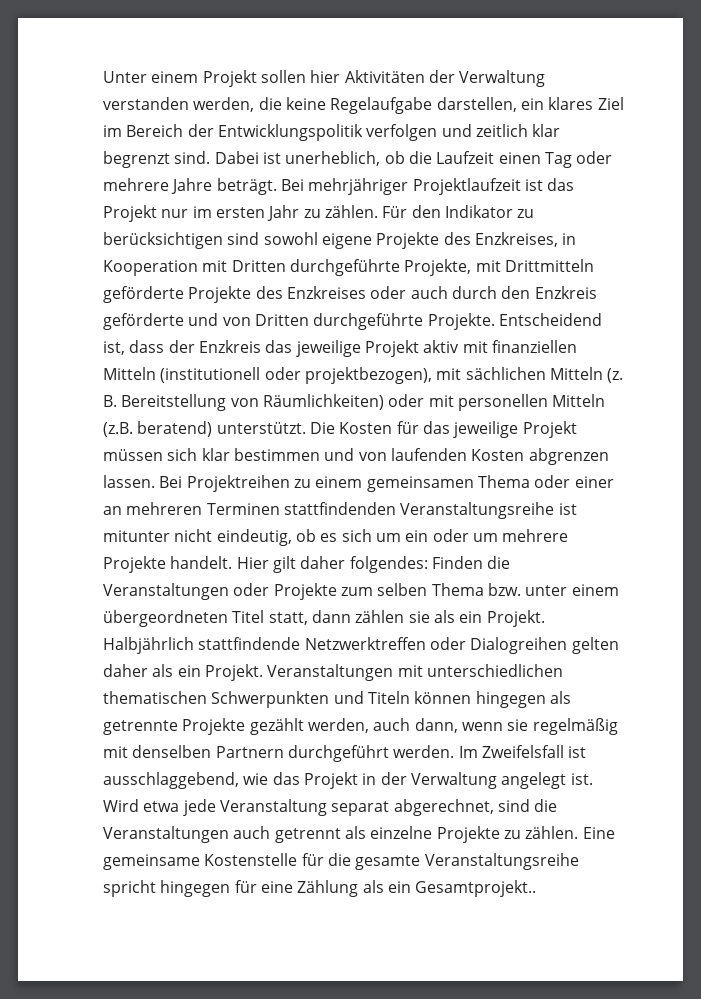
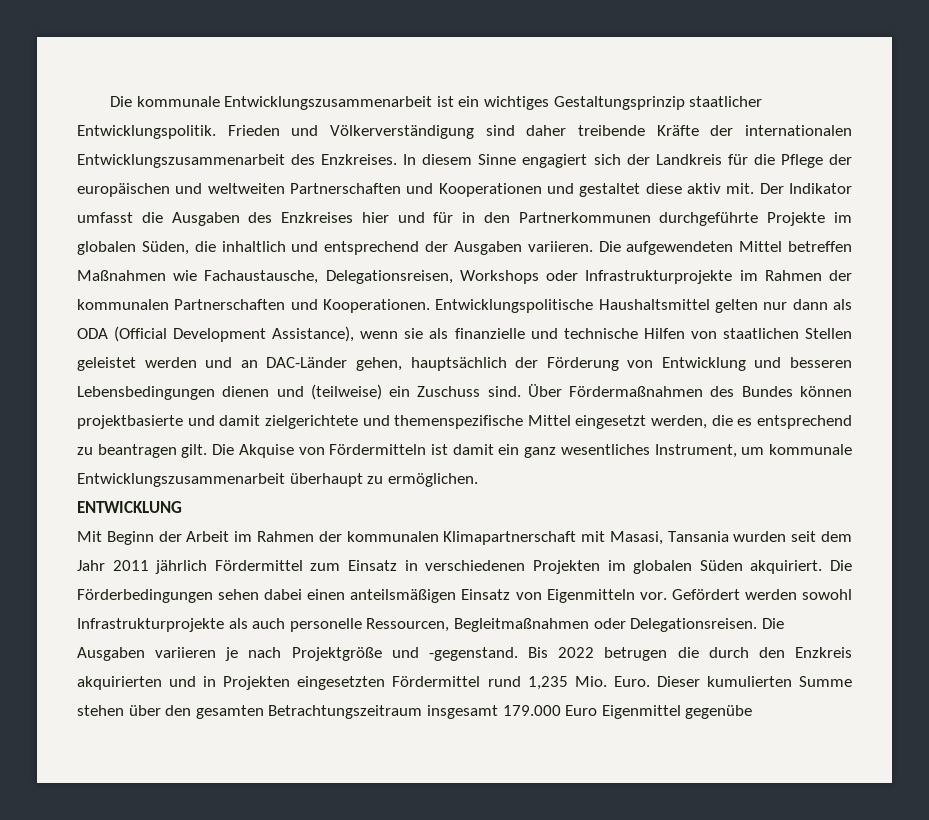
[103,70,546,87] [103,97,624,114] [103,124,561,141] [103,151,613,168] [103,178,575,195] [103,205,535,222] [103,232,577,249] [103,259,594,276] [103,286,597,303] [103,313,602,330] [103,340,577,357] [103,367,624,384] [103,394,606,411] [103,421,577,438] [103,448,609,465] [103,475,614,492] [103,502,577,519] [103,529,569,546] [103,556,511,573] [103,583,619,600] [103,610,545,627] [103,637,619,654] [103,664,563,681] [103,691,571,708] [103,718,618,735] [103,745,587,762] [103,772,593,789] [103,799,558,816] [103,826,615,843] [103,853,579,870] [103,880,537,897] Unter einem Projekt sollen hier Aktivitäten der Verwaltung verstanden werden, die keine Regelaufgabe darstellen, ein klares Ziel im Bereich der Entwicklungspolitik verfolgen und zeitlich klar begrenzt sind. Dabei ist unerheblich, ob die Laufzeit einen Tag oder mehrere Jahre beträgt. Bei mehrjähriger Projektlaufzeit ist das Projekt nur im ersten Jahr zu zählen. Für den Indikator zu berücksichtigen sind sowohl eigene Projekte des Enzkreises, in Kooperation mit Dritten durchgeführte Projekte, mit Drittmitteln geförderte Projekte des Enzkreises oder auch durch den Enzkreis geförderte und von Dritten durchgeführte Projekte. Entscheidend ist, dass der Enzkreis das jeweilige Projekt aktiv mit finanziellen Mitteln (institutionell oder projektbezogen), mit sächlichen Mitteln (z. B. Bereitstellung von Räumlichkeiten) oder mit personellen Mitteln (z.B. beratend) unterstützt. Die Kosten für das jeweilige Projekt müssen sich klar bestimmen und von laufenden Kosten abgrenzen lassen. Bei Projektreihen zu einem gemeinsamen Thema oder einer an mehreren Terminen stattfindenden Veranstaltungsreihe ist mitunter nicht eindeutig, ob es sich um ein oder um mehrere Projekte handelt. Hier gilt daher folgendes: Finden die Veranstaltungen oder Projekte zum selben Thema bzw. unter einem übergeordneten Titel statt, dann zählen sie als ein Projekt. Halbjährlich stattfindende Netzwerktreffen oder Dialogreihen gelten daher als ein Projekt. Veranstaltungen mit unterschiedlichen thematischen Schwerpunkten und Titeln können hingegen als getrennte Projekte gezählt werden, auch dann, wenn sie regelmäßig mit denselben Partnern durchgeführt werden. Im Zweifelsfall ist ausschlaggebend, wie das Projekt in der Verwaltung angelegt ist. Wird etwa jede Veranstaltung separat abgerechnet, sind die Veranstaltungen auch getrennt als einzelne Projekte zu zählen. Eine gemeinsame Kostenstelle für die gesamte Veranstaltungsreihe spricht hingegen für eine Zählung als ein Gesamtprojekt.. -> [110,96,763,110] [77,125,852,139] [77,154,853,168] [77,183,853,197] [77,212,852,226] [77,241,853,255] [77,270,852,284] [77,299,853,313] [77,326,853,342] [77,357,853,371] [77,384,852,400] [77,415,852,429] [77,444,852,458] [77,473,478,487] [77,501,182,513] [77,531,853,545] [77,560,852,574] [77,589,852,603] [77,618,784,632] [77,647,853,661] [77,676,853,690] [77,705,753,719] Die kommunale Entwicklungszusammenarbeit ist ein wichtiges Gestaltungsprinzip staatlicher Entwicklungspolitik. Frieden und Völkerverständigung sind daher treibende Kräfte der internationalen Entwicklungszusammenarbeit des Enzkreises. In diesem Sinne engagiert sich der Landkreis für die Pflege der europäischen und weltweiten Partnerschaften und Kooperationen und gestaltet diese aktiv mit. Der Indikator umfasst die Ausgaben des Enzkreises hier und für in den Partnerkommunen durchgeführte Projekte im globalen Süden, die inhaltlich und entsprechend der Ausgaben variieren. Die aufgewendeten Mittel betreffen Maßnahmen wie Fachaustausche, Delegationsreisen, Workshops oder Infrastrukturprojekte im Rahmen der kommunalen Partnerschaften und Kooperationen. Entwicklungspolitische Haushaltsmittel gelten nur dann als ODA (Official Development Assistance), wenn sie als finanzielle und technische Hilfen von staatlichen Stellen geleistet werden und an DAC-Länder gehen, hauptsächlich der Förderung von Entwicklung und besseren Lebensbedingungen dienen und (teilweise) ein Zuschuss sind. Über Fördermaßnahmen des Bundes können projektbasierte und damit zielgerichtete und themenspezifische Mittel eingesetzt werden, die es entsprechend zu beantragen gilt. Die Akquise von Fördermitteln ist damit ein ganz wesentliches Instrument, um kommunale Entwicklungszusammenarbeit überhaupt zu ermöglichen. // ENTWICKLUNG // Mit Beginn der Arbeit im Rahmen der kommunalen Klimapartnerschaft mit Masasi, Tansania wurden seit dem Jahr 2011 jährlich Fördermittel zum Einsatz in verschiedenen Projekten im globalen Süden akquiriert. Die Förderbedingungen sehen dabei einen anteilsmäßigen Einsatz von Eigenmitteln vor. Gefördert werden sowohl Infrastrukturprojekte als auch personelle Ressourcen, Begleitmaßnahmen oder Delegationsreisen. Die Ausgaben variieren je nach Projektgröße und -gegenstand. Bis 2022 betrugen die durch den Enzkreis akquirierten und in Projekten eingesetzten Fördermittel rund 1,235 Mio. Euro. Dieser kumulierten Summe stehen über den gesamten Betrachtungszeitraum insgesamt 179.000 Euro Eigenmittel gegenübe

